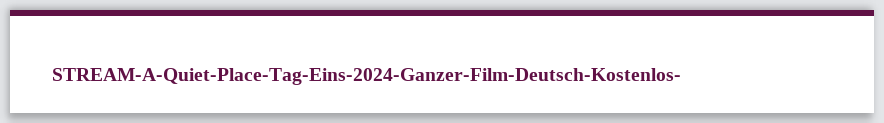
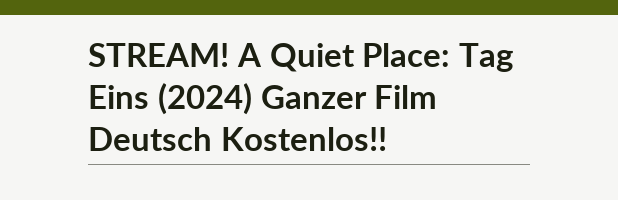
[52,68,681,85] STREAM-A-Quiet-Place-Tag-Eins-2024-Ganzer-Film-Deutsch-Kostenlos- -> [88,43,514,72] [88,83,438,115] [88,127,387,151] STREAM! A Quiet Place: Tag Eins (2024) Ganzer Film Deutsch Kostenlos!!

